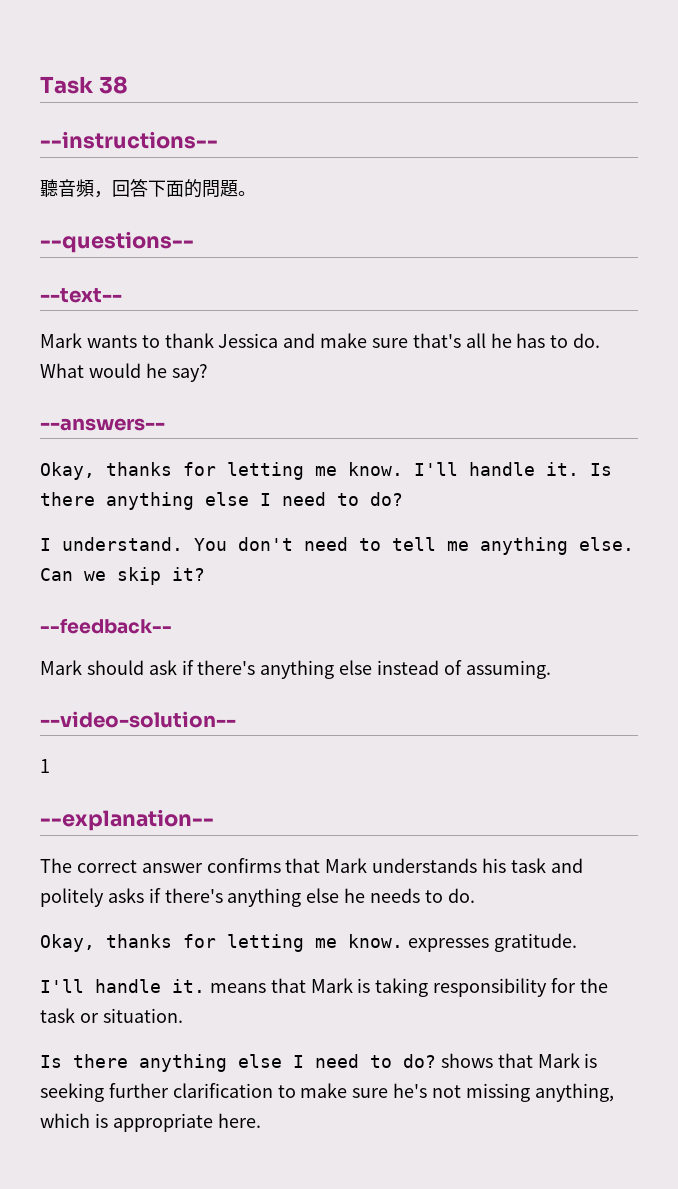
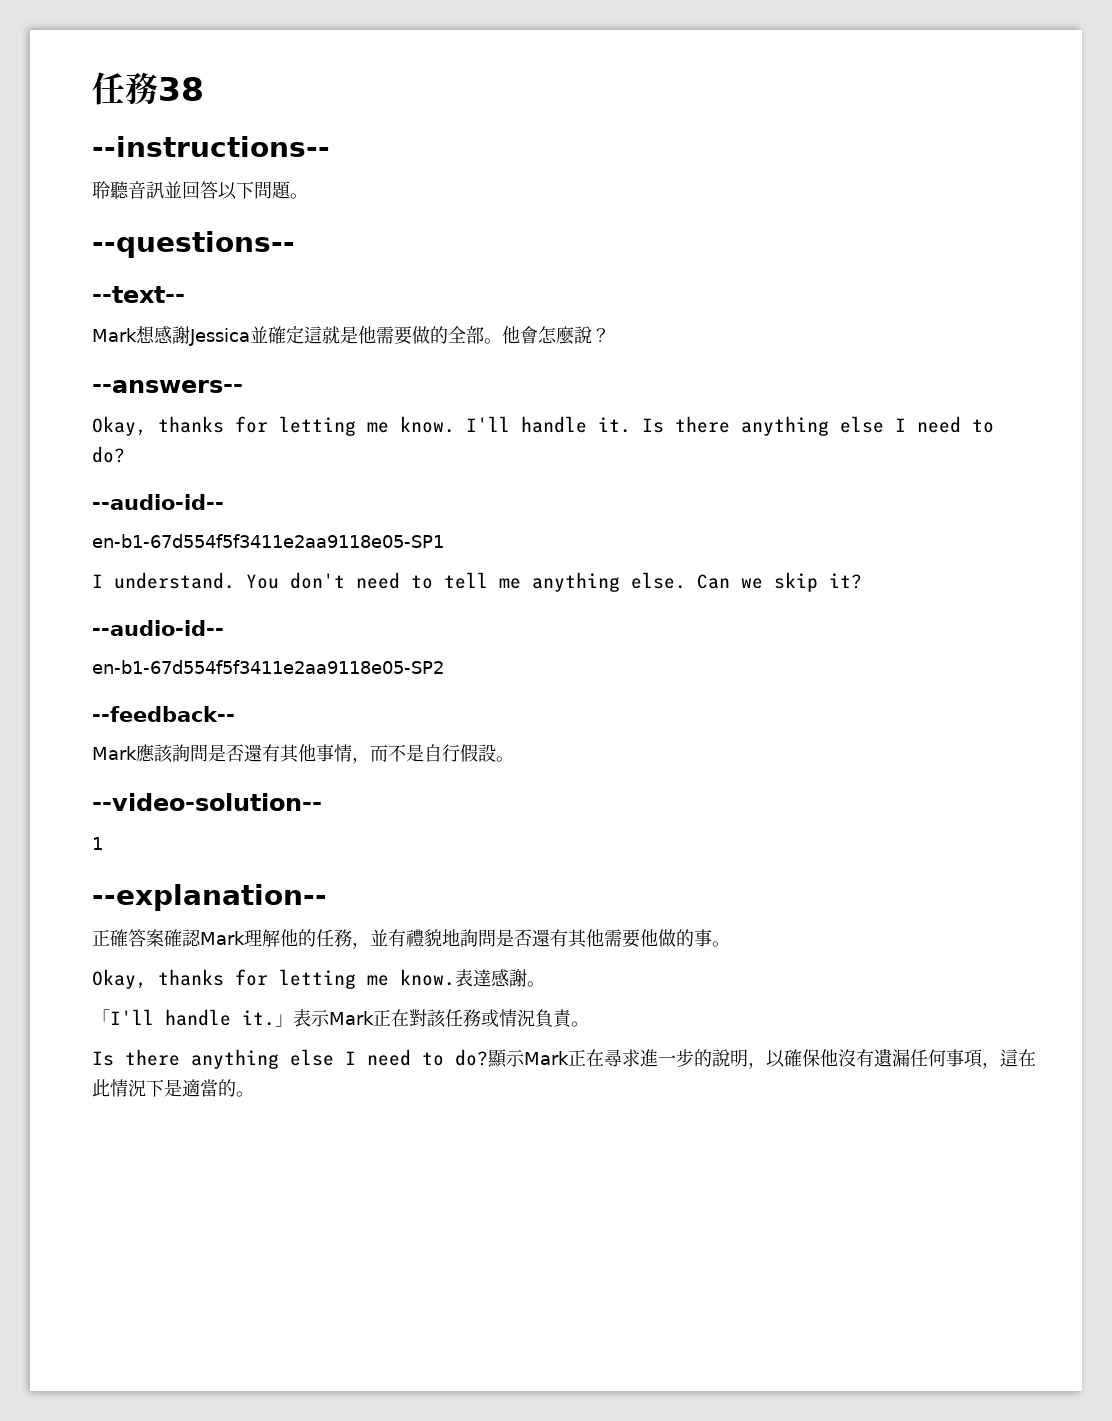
[40,76,94,94] Task -> [92,72,158,105] 任務
[40,179,202,198] 聽音頻，回答下面的 -> [92,181,254,200] 聆聽音訊並回答以下
[86,333,601,348] [40,363,208,382] wants to thank Jessica and make sure that's all he has to do. What would he say? -> [136,325,610,346] 想感謝Jessica並確定這就是他需要做的全部。他會怎麼說？
(403, 499) none -> [92,494,224,510] [92,534,444,548] // --audio-id-- // en-b1-67d554f5f3411e2aa9118e05-SP1
(205, 574) none -> [92,620,224,636] [92,660,444,674] // --audio-id-- // en-b1-67d554f5f3411e2aa9118e05-SP2
[86,660,551,679] [40,711,236,728] [40,759,50,773] [40,809,214,831] [40,858,583,873] [40,888,475,907] [40,933,577,952] [40,978,608,997] [40,1008,183,1023] [40,1053,598,1072] [40,1083,614,1102] [40,1113,261,1132] should ask if there's anything else instead of assuming. // --video-solution-- // 1 // --explanation-- // The correct answer confirms that Mark understands his task and politely asks if there's anything else he needs to do. // Okay, thanks for letting me know. expresses gratitude. // I'll handle it. means that Mark is taking responsibility for the task or situation. // Is there anything else I need to do? shows that Mark is seeking further clarification to make sure he's not missing anything, which is appropriate here. -> [136,744,514,764] [92,793,322,811] [92,837,103,850] [92,884,327,911] [92,929,730,949] [92,969,545,989] [92,1009,589,1028] [92,1048,1036,1069] [92,1079,254,1097] 應該詢問是否還有其他事情，而不是自行假設。 // --video-solution-- // 1 // --explanation-- // 正確答案確認Mark理解他的任務，並有禮貌地詢問是否還有其他需要他做的事。 // Okay, thanks for letting me know.表達感謝。 // 「I'll handle it.」表示Mark正在對該任務或情況負責。 // Is there anything else I need to do?顯示Mark正在尋求進一步的說明，以確保他沒有遺漏任何事項，這在此情況下是適當的。

